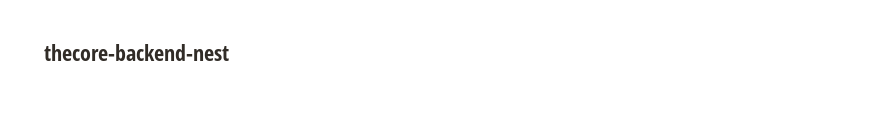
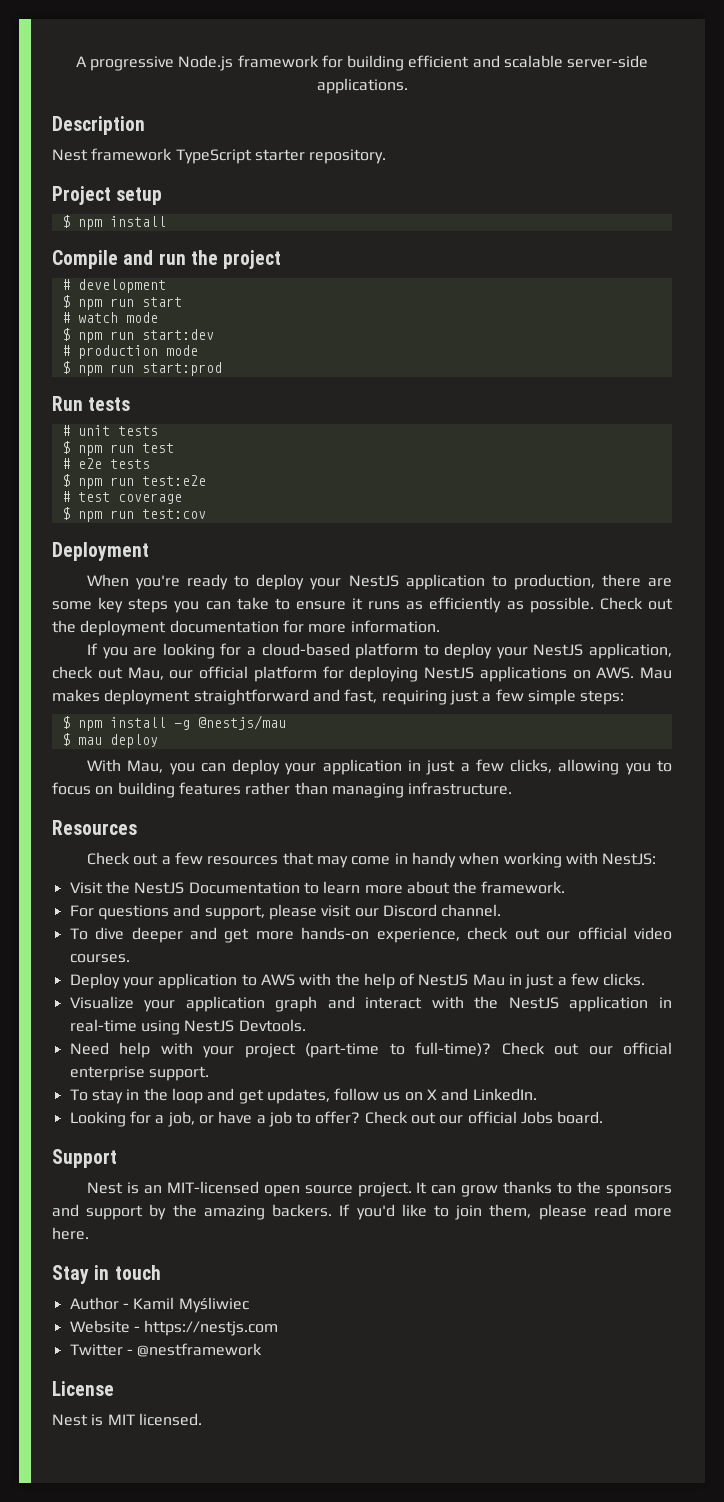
[44,44,229,61] thecore-backend-nest -> [75,55,649,71] [316,78,408,94] [52,116,145,135] [52,148,387,164] [52,186,163,205] [61,215,166,230] [52,250,282,269] [61,279,166,293] [61,295,182,310] [61,312,158,323] [61,328,214,343] [61,345,198,359] [61,361,222,376] [52,396,131,411] [61,425,158,436] [61,441,174,456] [61,458,150,469] [61,474,206,489] [61,491,182,504] [61,507,206,522] [52,542,149,561] [87,574,672,590] [52,597,673,613] [52,620,440,636] [87,643,673,659] [52,666,672,682] [52,689,625,705] [61,715,286,731] [61,733,158,748] [87,759,672,775] [52,782,513,798] [52,820,137,835] [87,852,657,868] [69,881,566,894] [69,904,502,920] [69,927,672,943] [69,954,130,963] [69,973,646,989] [69,996,672,1012] [69,1019,306,1035] [69,1042,673,1058] [69,1066,209,1081] [69,1088,537,1104] [69,1111,604,1127] [52,1149,117,1168] [87,1181,672,1197] [52,1204,672,1220] [52,1227,89,1240] [52,1265,161,1284] [69,1297,249,1313] [69,1320,279,1336] [69,1343,263,1357] [52,1381,114,1396] [52,1413,202,1426] A progressive Node.js framework for building efficient and scalable server-side applications. // Description // Nest framework TypeScript starter repository. // Project setup // $ npm install // Compile and run the project // # development // $ npm run start // # watch mode // $ npm run start:dev // # production mode // $ npm run start:prod // Run tests // # unit tests // $ npm run test // # e2e tests // $ npm run test:e2e // # test coverage // $ npm run test:cov // Deployment // When you're ready to deploy your NestJS application to production, there are some key steps you can take to ensure it runs as efficiently as possible. Check out the deployment documentation for more information. // If you are looking for a cloud-based platform to deploy your NestJS application, check out Mau, our official platform for deploying NestJS applications on AWS. Mau makes deployment straightforward and fast, requiring just a few simple steps: // $ npm install -g @nestjs/mau // $ mau deploy // With Mau, you can deploy your application in just a few clicks, allowing you to focus on building features rather than managing infrastructure. // Resources // Check out a few resources that may come in handy when working with NestJS: // Visit the NestJS Documentation to learn more about the framework. // For questions and support, please visit our Discord channel. // To dive deeper and get more hands-on experience, check out our official video courses. // Deploy your application to AWS with the help of NestJS Mau in just a few clicks. // Visualize your application graph and interact with the NestJS application in real-time using NestJS Devtools. // Need help with your project (part-time to full-time)? Check out our official enterprise support. // To stay in the loop and get updates, follow us on X and LinkedIn. // Looking for a job, or have a job to offer? Check out our official Jobs board. // Support // Nest is an MIT-licensed open source project. It can grow thanks to the sponsors and support by the amazing backers. If you'd like to join them, please read more here. // Stay in touch // Author - Kamil Myśliwiec // Website - https://nestjs.com // Twitter - @nestframework // License // Nest is MIT licensed.

